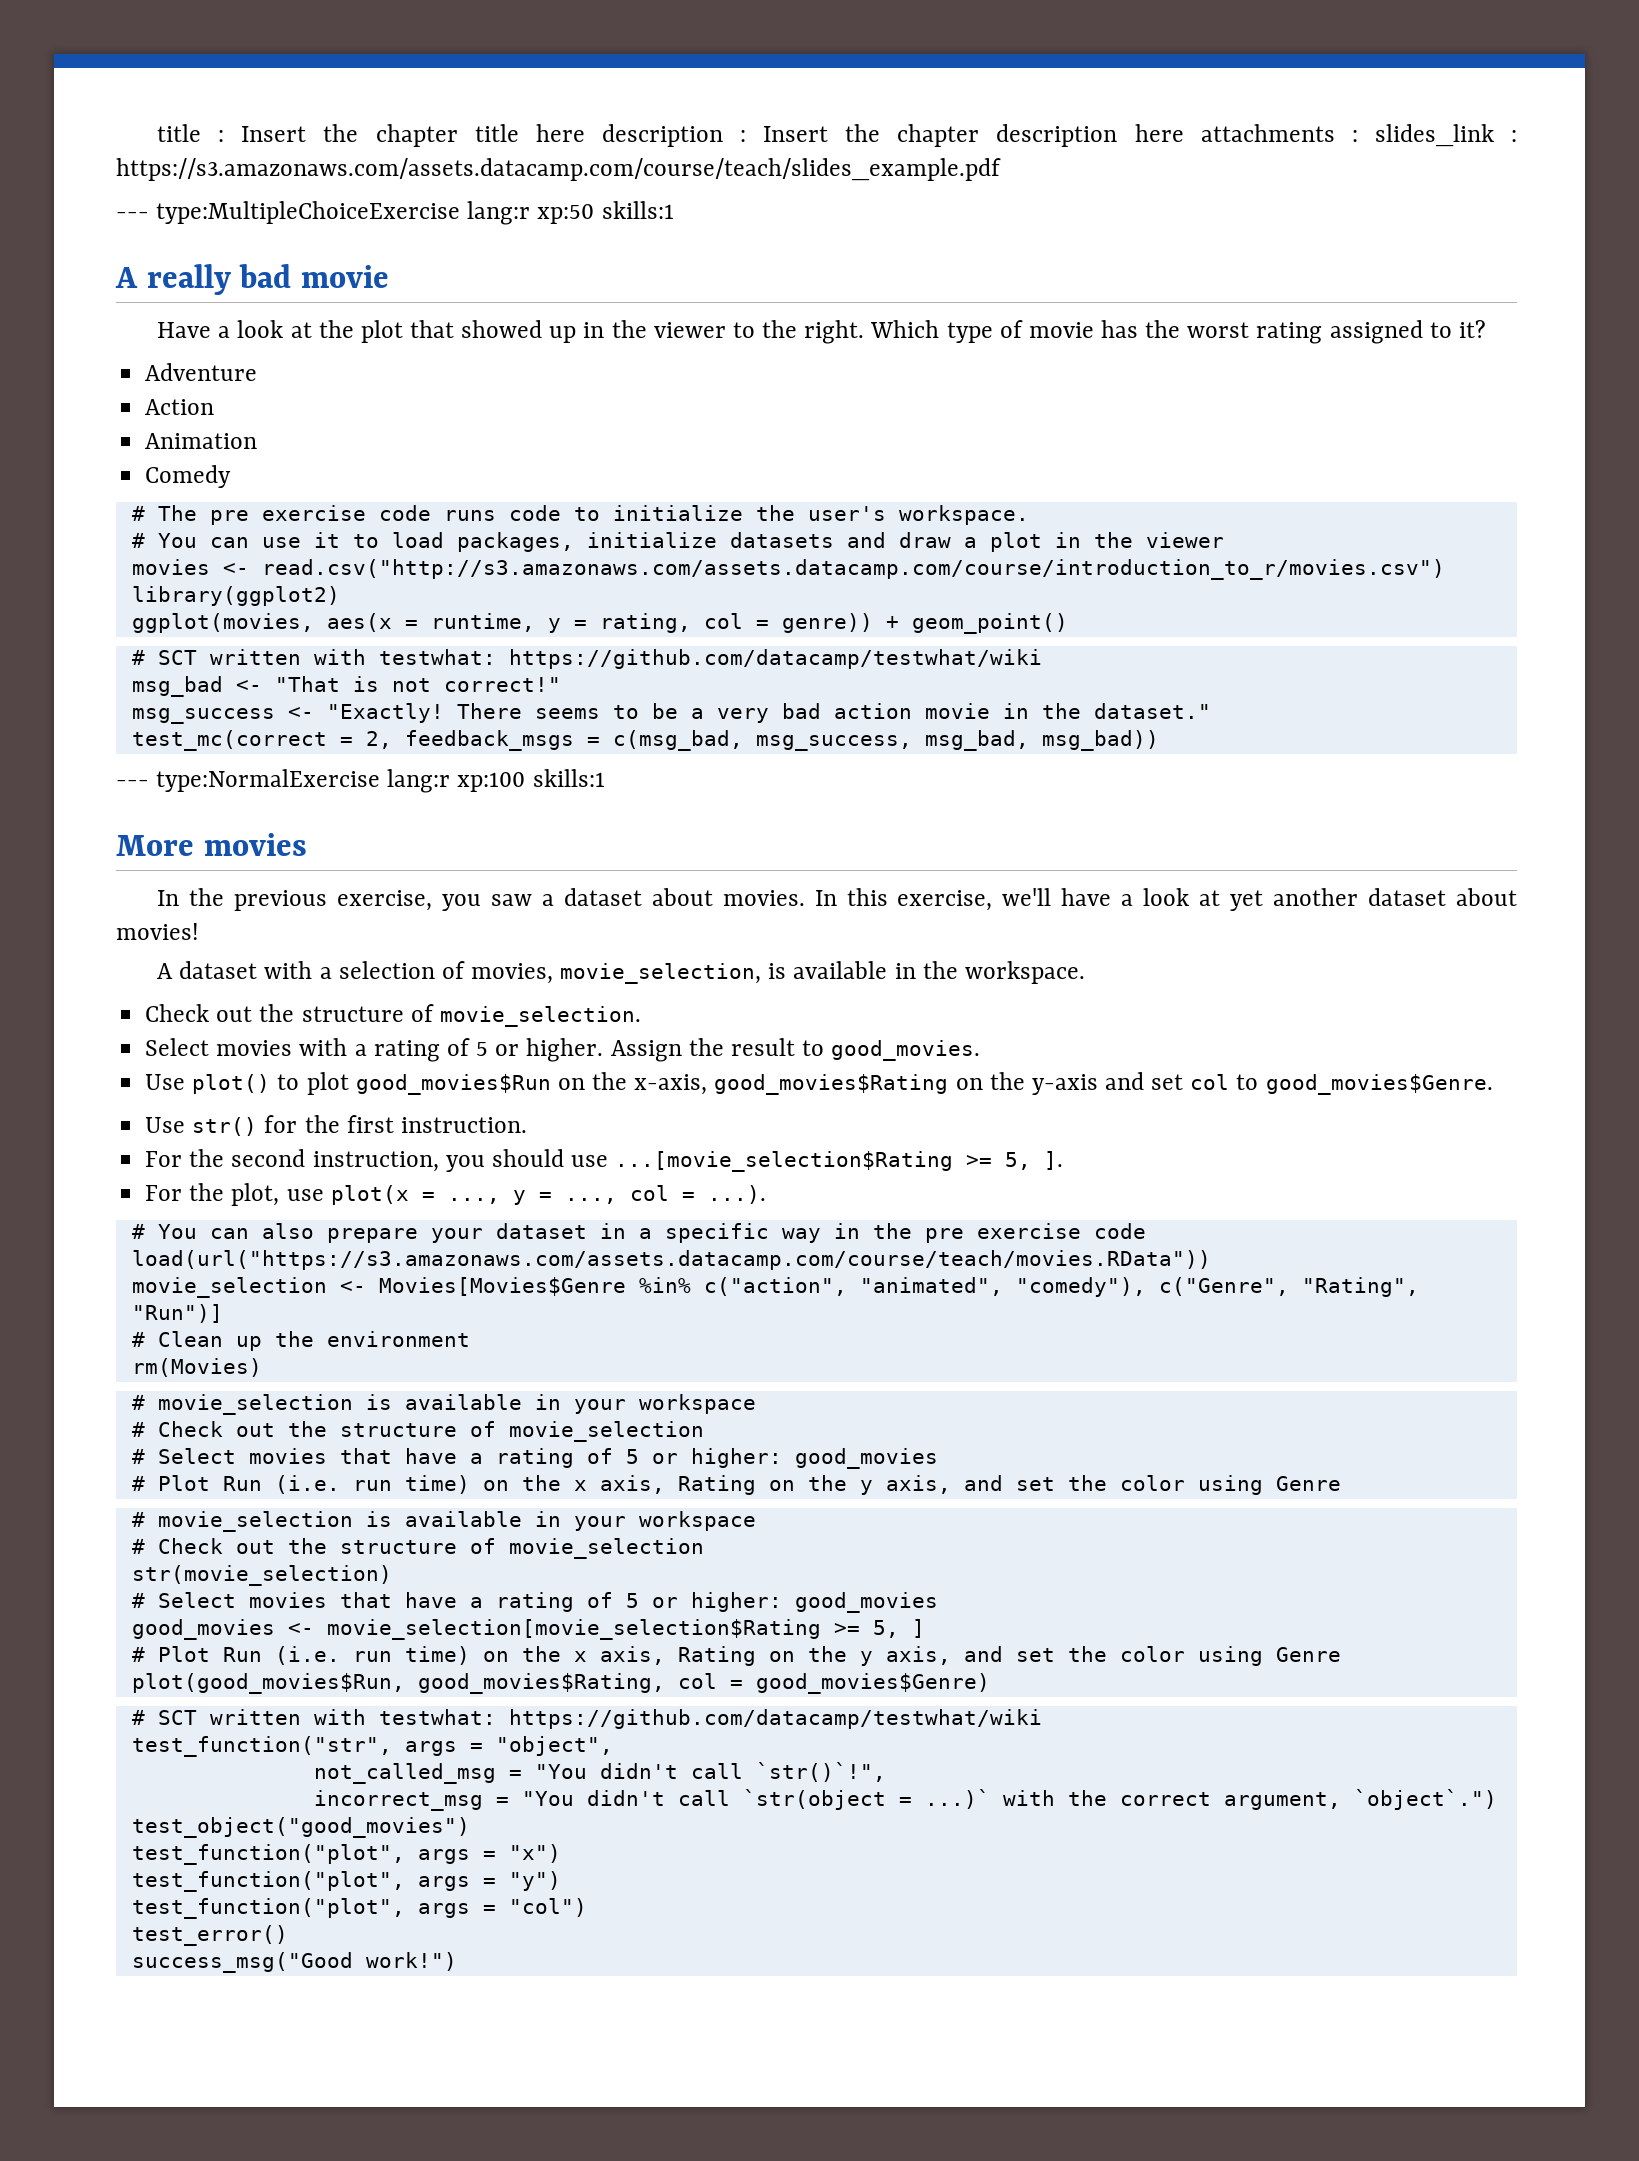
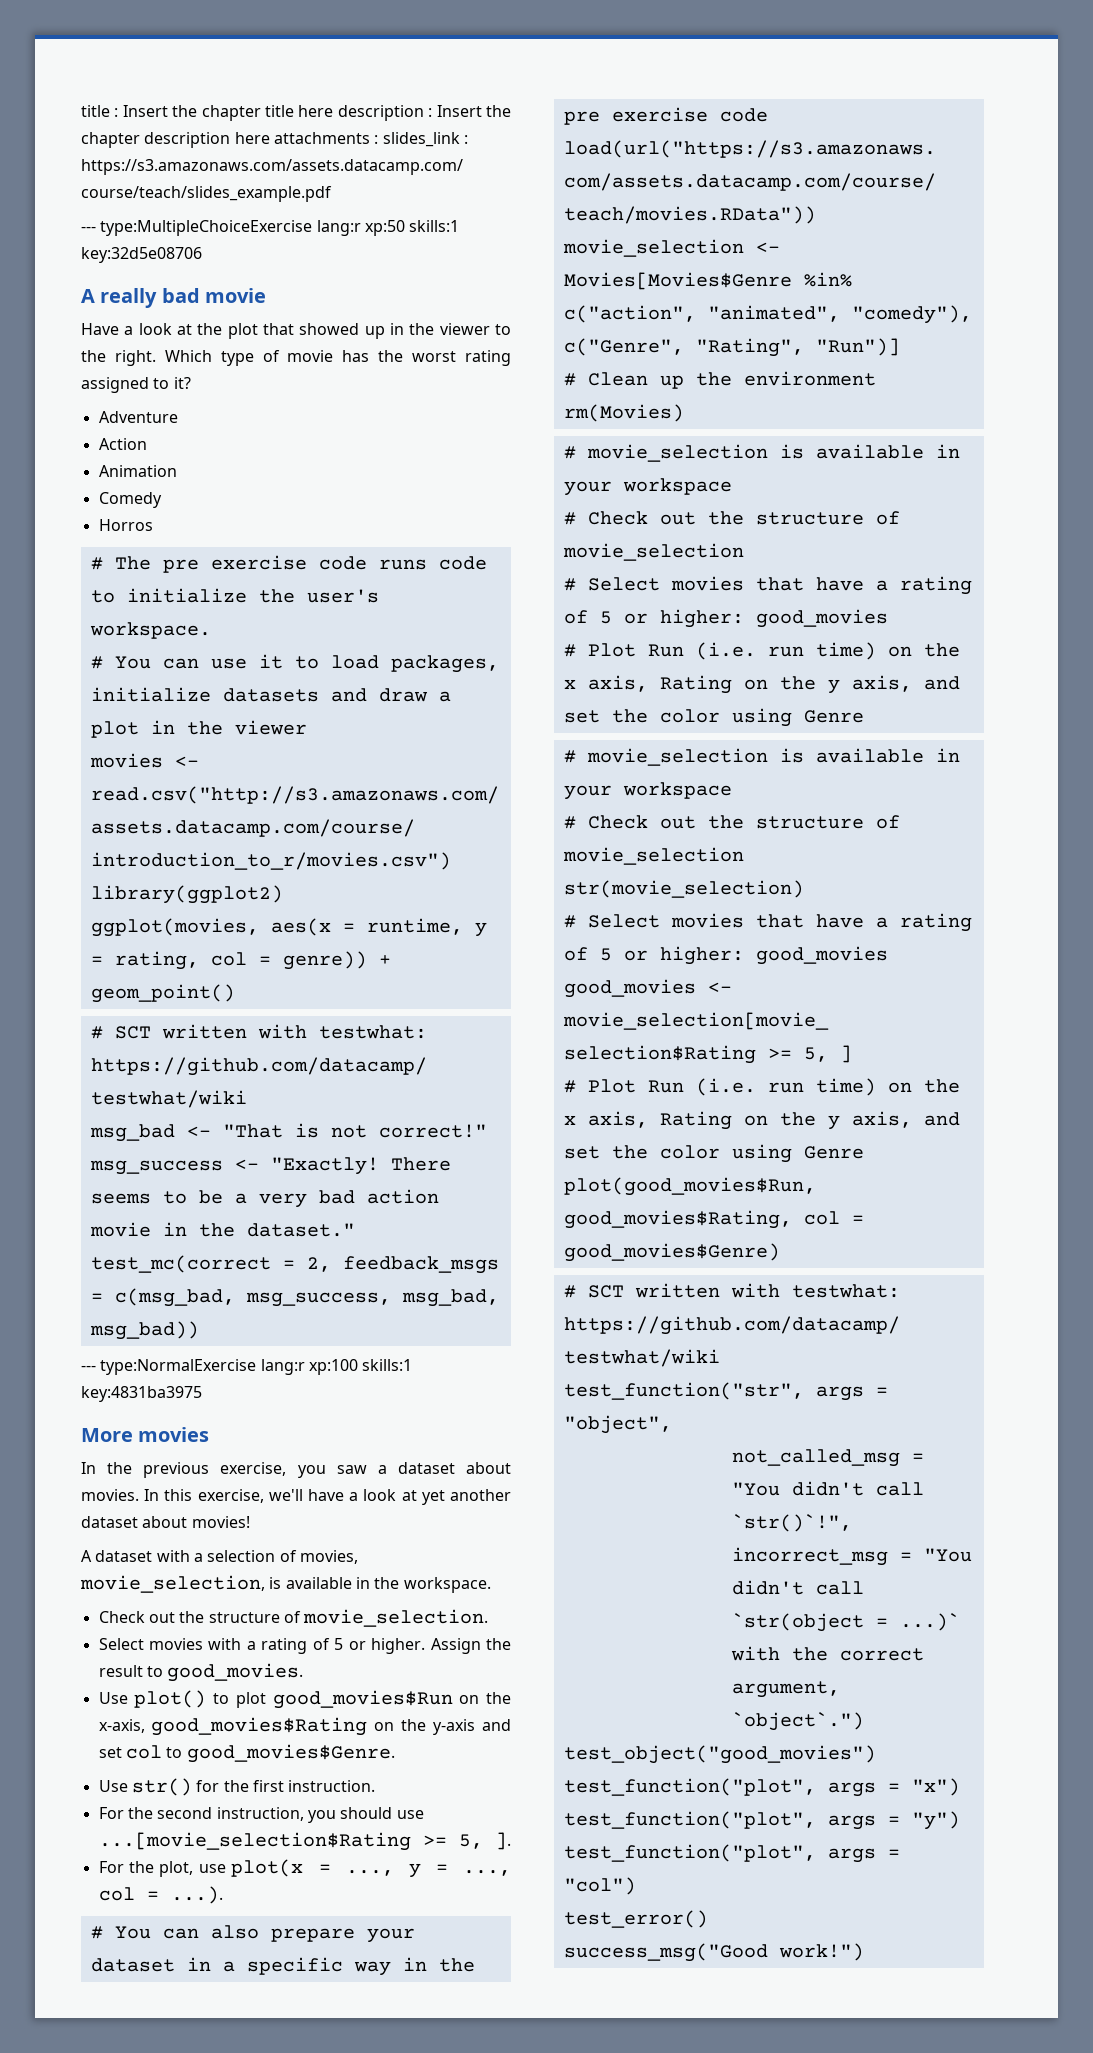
(674, 210) none -> [81,247,202,263] key:32d5e08706
(232, 476) none -> [98,519,153,531] // Horros
(605, 778) none -> [81,1386,202,1402] key:4831ba3975

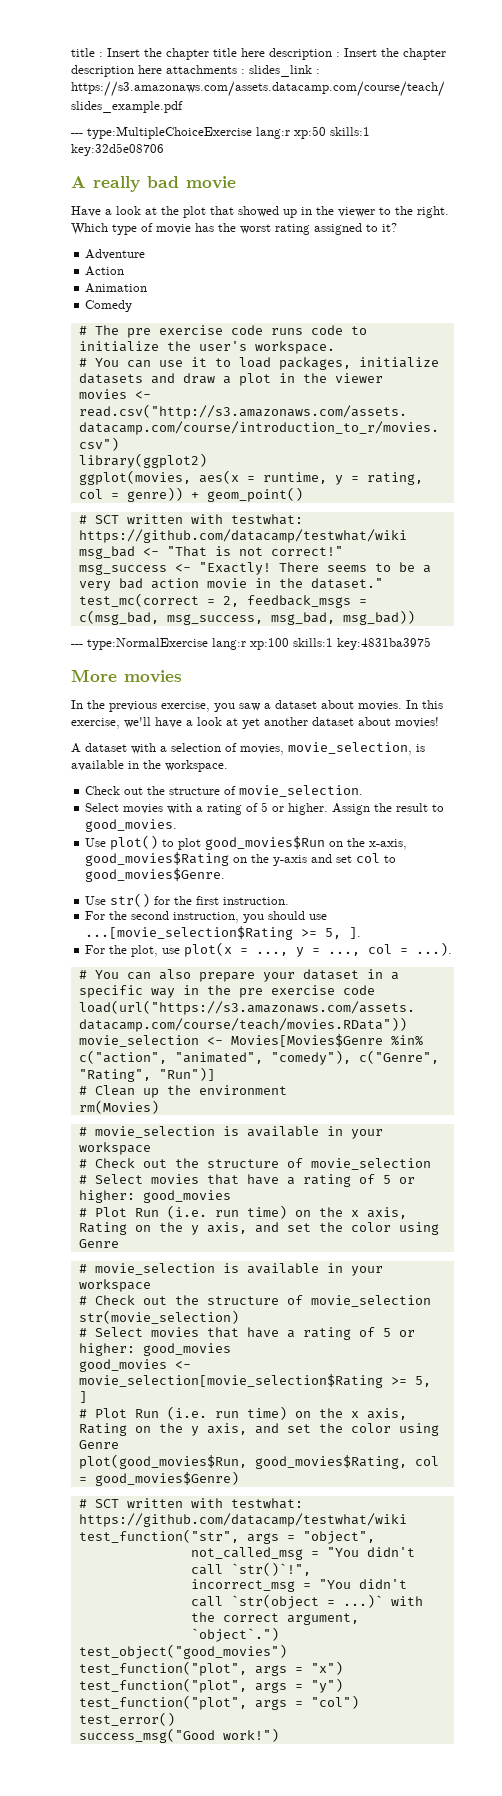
[98,519,153,531] // Horros -> (133, 306) none

